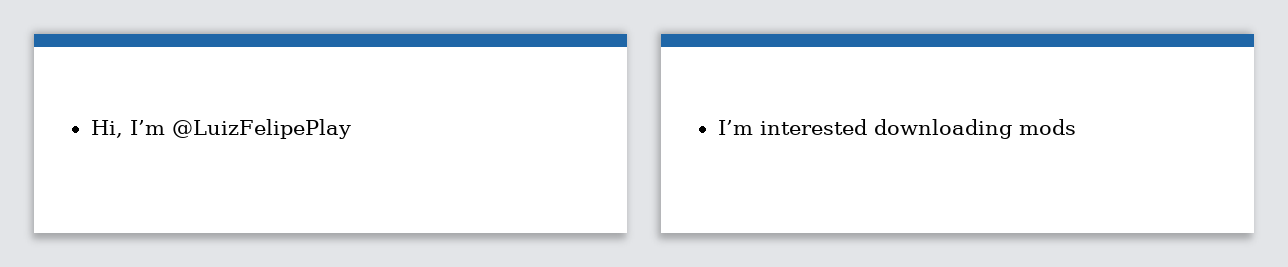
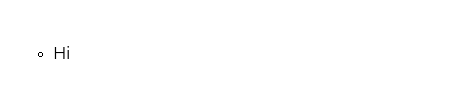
[90,119,351,139] [717,119,1076,139] Hi, I’m @LuizFelipePlay // I’m interested downloading mods -> [53,46,71,59] Hi

